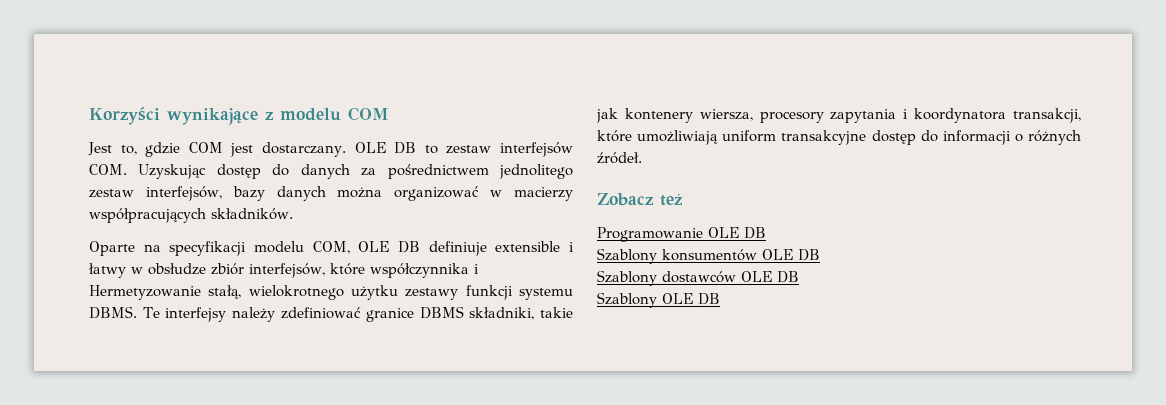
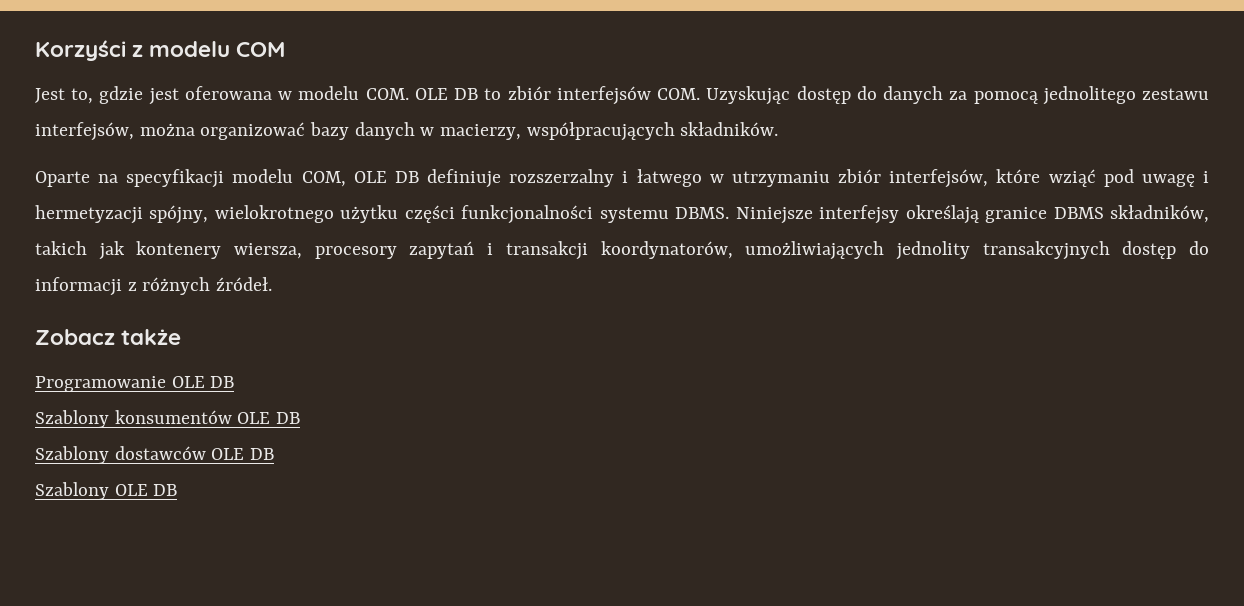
[167,108,258,125] wynikające -> (126, 50) none
[188,142,347,157] COM jest dostarczany. -> [148,86,409,105] jest oferowana w modelu COM.
[446,145,492,154] zestaw -> [507,86,551,100] zbiór
[387,164,573,179] [89,186,573,201] pośrednictwem jednolitego zestaw interfejsów, bazy danych można organizować w macierzy -> [973,86,1209,105] [35,122,522,141] pomocą jednolitego zestawu interfejsów, można organizować bazy danych w macierzy,
[495,241,574,252] [88,263,479,278] [89,285,573,300] [89,306,573,322] [596,108,1081,123] [597,130,867,145] extensible i łatwy w obsłudze zbiór interfejsów, które współczynnika i Hermetyzowanie stałą, wielokrotnego użytku zestawy funkcji systemu DBMS. Te interfejsy należy zdefiniować granice DBMS składniki, takie jak kontenery wiersza, procesory zapytania i koordynatora transakcji, które umożliwiają uniform transakcyjne -> [509,169,1209,188] [35,205,1209,224] [35,241,1110,260] rozszerzalny i łatwego w utrzymaniu zbiór interfejsów, które wziąć pod uwagę i hermetyzacji spójny, wielokrotnego użytku części funkcjonalności systemu DBMS. Niniejsze interfejsy określają granice DBMS składników, takich jak kontenery wiersza, procesory zapytań i transakcji koordynatorów, umożliwiających jednolity transakcyjnych
[1014,134,1023,142] o -> [127,282,137,291] z
[660,194,682,206] też -> [121,329,182,345] także

